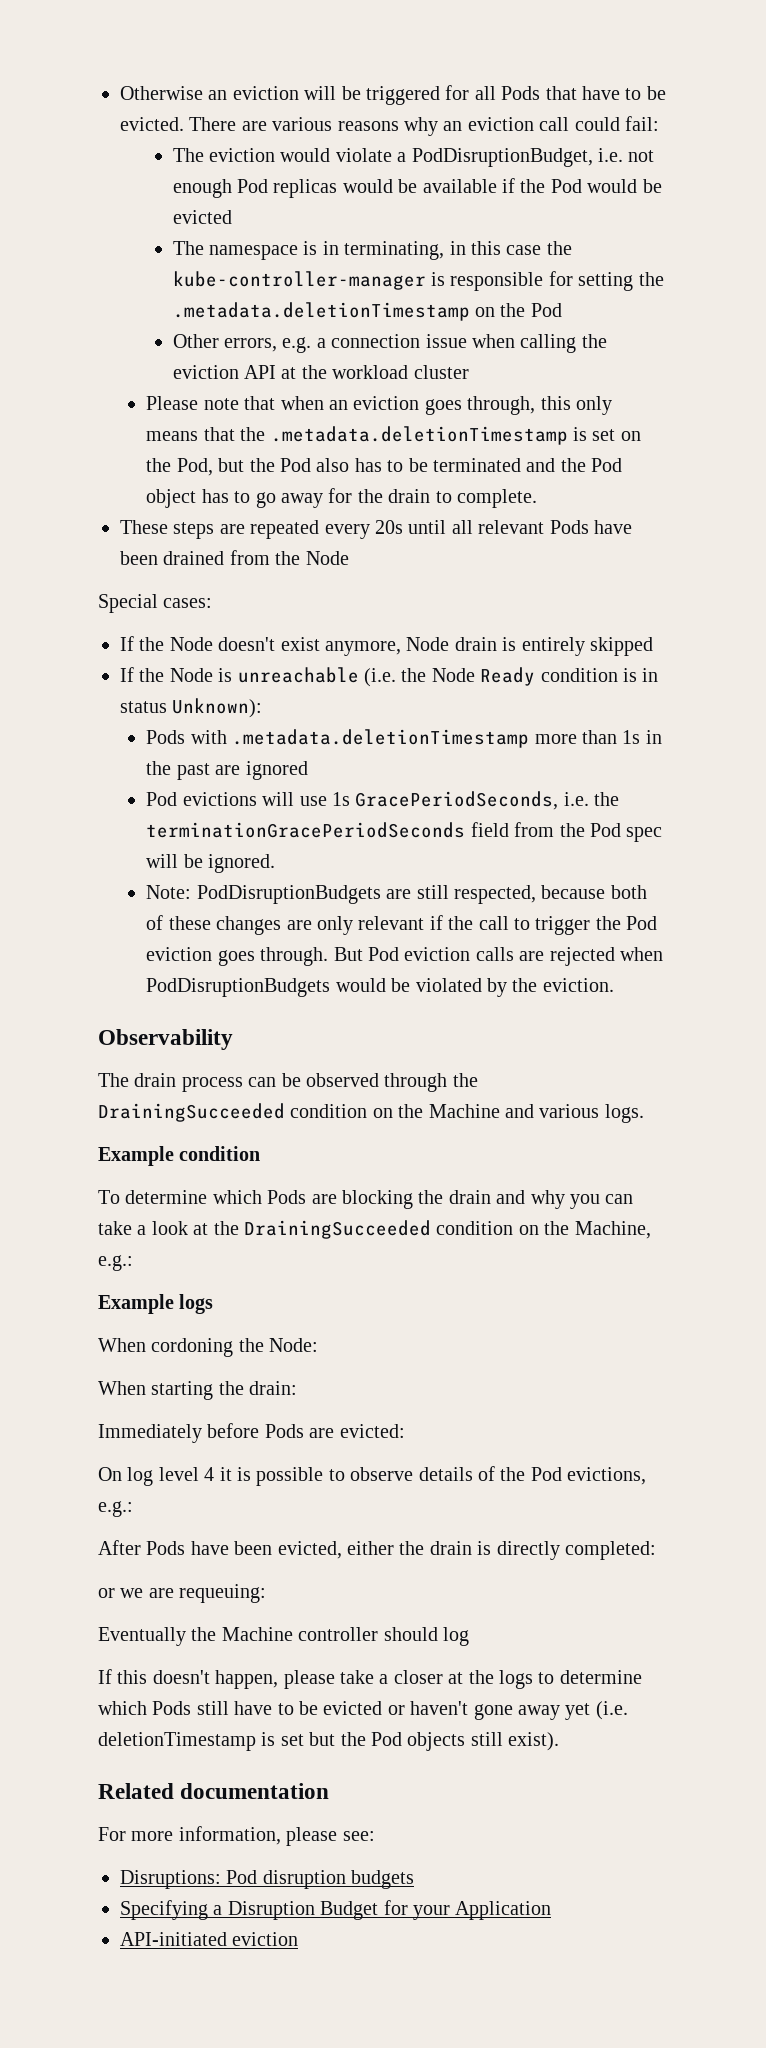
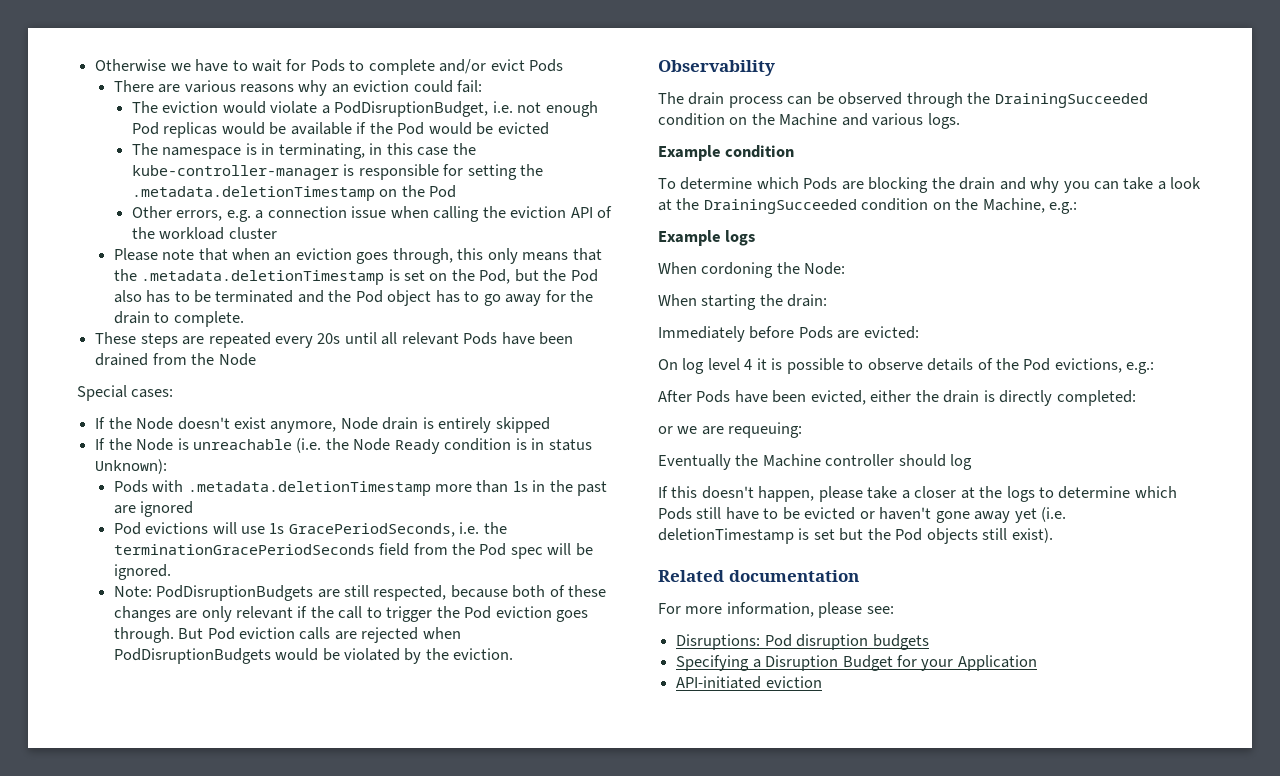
[208,85,666,105] [120,117,184,131] an eviction will be triggered for all Pods that have to be evicted. -> [170,59,564,75] we have to wait for Pods to complete and/or evict Pods //
[539,117,570,131] call -> (410, 86) none
[281,367,297,379] at -> [597,206,613,218] of

